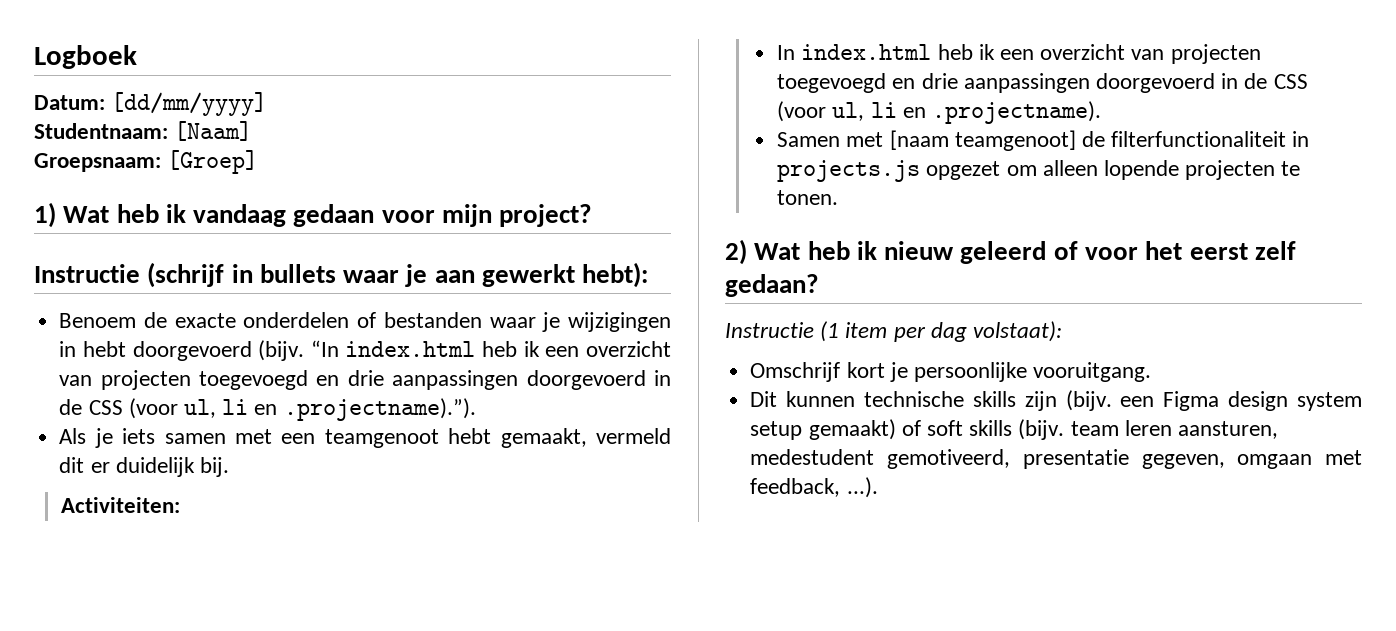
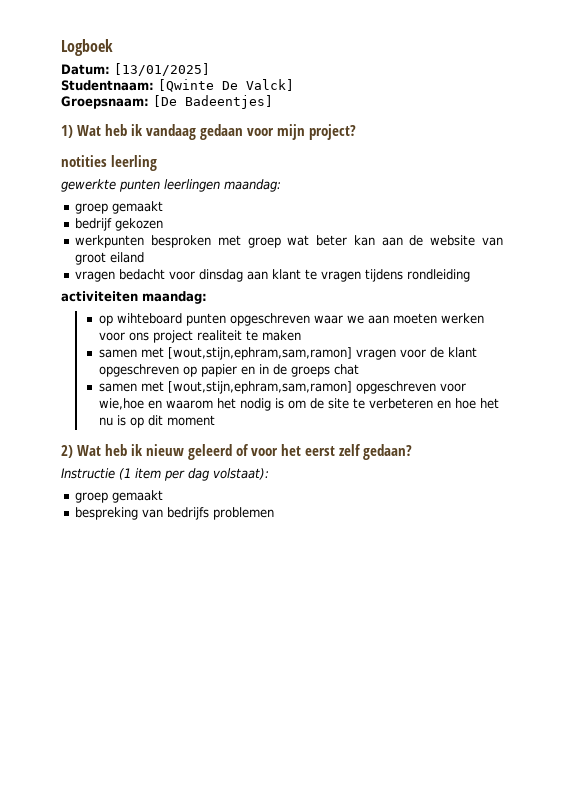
[111,92,268,116] [dd/mm/yyyy] -> [114,63,210,76] [13/01/2025]
[174,121,253,141] [Naam] -> [158,79,294,92] [Qwinte De Valck]
[167,150,259,174] [Groep] -> [153,95,273,109] [De Badeentjes]
[34,262,649,288] [59,312,671,332] [59,340,671,361] [59,370,671,390] [59,398,476,421] [59,428,672,448] [59,457,229,477] [60,497,180,513] [777,44,1261,64] [777,73,1308,93] [777,101,1102,124] [777,130,1310,151] [777,160,1301,182] [777,190,839,205] Instructie (schrijf in bullets waar je aan gewerkt hebt): // Benoem de exacte onderdelen of bestanden waar je wijzigingen in hebt doorgevoerd (bijv. “In index.html heb ik een overzicht van projecten toegevoegd en drie aanpassingen doorgevoerd in de CSS (voor ul, li en .projectname).”). // Als je iets samen met een teamgenoot hebt gemaakt, vermeld dit er duidelijk bij. // Activiteiten: // In index.html heb ik een overzicht van projecten toegevoegd en drie aanpassingen doorgevoerd in de CSS (voor ul, li en .projectname). // Samen met [naam teamgenoot] de filterfunctionaliteit in projects.js opgezet om alleen lopende projecten te tonen. -> [61,155,157,171] [61,179,281,192] [75,201,164,214] [75,218,164,231] [75,235,503,248] [75,252,145,265] [75,269,471,282] [61,291,207,304] [98,313,484,326] [98,330,301,343] [98,347,477,360] [98,364,359,377] [98,381,466,394] [98,398,499,411] [98,415,215,428] notities leerling // gewerkte punten leerlingen maandag: // groep gemaakt // bedrijf gekozen // werkpunten besproken met groep wat beter kan aan de website van groot eiland // vragen bedacht voor dinsdag aan klant te vragen tijdens rondleiding // activiteiten maandag: // op wihteboard punten opgeschreven waar we aan moeten werken voor ons project realiteit te maken // samen met [wout,stijn,ephram,sam,ramon] vragen voor de klant opgeschreven op papier en in de groeps chat // samen met [wout,stijn,ephram,sam,ramon] opgeschreven voor wie,hoe en waarom het nodig is om de site te verbeteren en hoe het nu is op dit moment
[750,362,1152,382] [750,390,1362,411] [750,419,1278,440] [750,449,1362,469] [750,477,878,498] Omschrijf kort je persoonlijke vooruitgang. // Dit kunnen technische skills zijn (bijv. een Figma design system setup gemaakt) of soft skills (bijv. team leren aansturen, medestudent gemotiveerd, presentatie gegeven, omgaan met feedback, ...). -> [75,490,164,503] [75,507,275,520] groep gemaakt // bespreking van bedrijfs problemen

